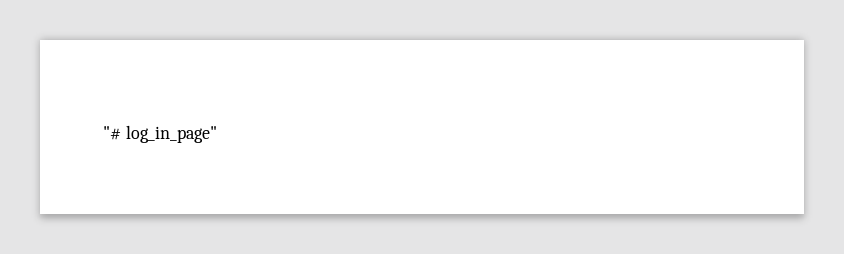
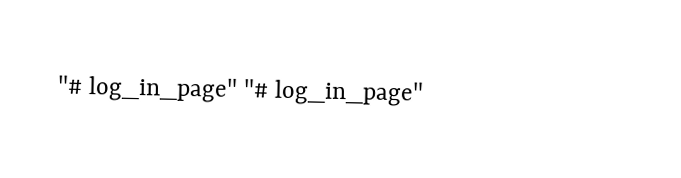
[103,125,217,143] "# log_in_page" -> [57,75,425,107] "# log_in_page" "# log_in_page"

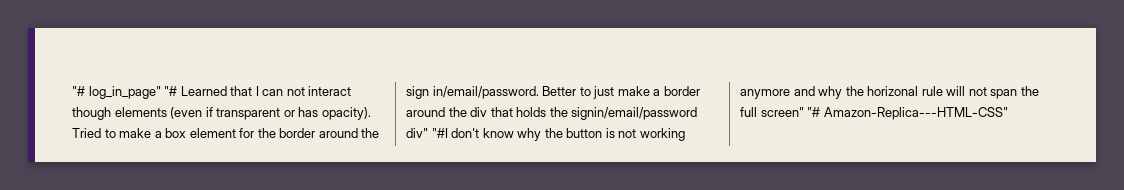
[274,79,425,107] log_in_page" -> [180,86,352,96] [72,107,371,120] [72,128,380,138] [406,86,700,99] [406,107,698,120] [406,128,685,141] [740,86,1039,99] [740,107,1008,120] Learned that I can not interact though elements (even if transparent or has opacity). Tried to make a box element for the border around the sign in/email/password. Better to just make a border around the div that holds the signin/email/password div" "#I don't know why the button is not working anymore and why the horizonal rule will not span the full screen" "# Amazon-Replica---HTML-CSS"

